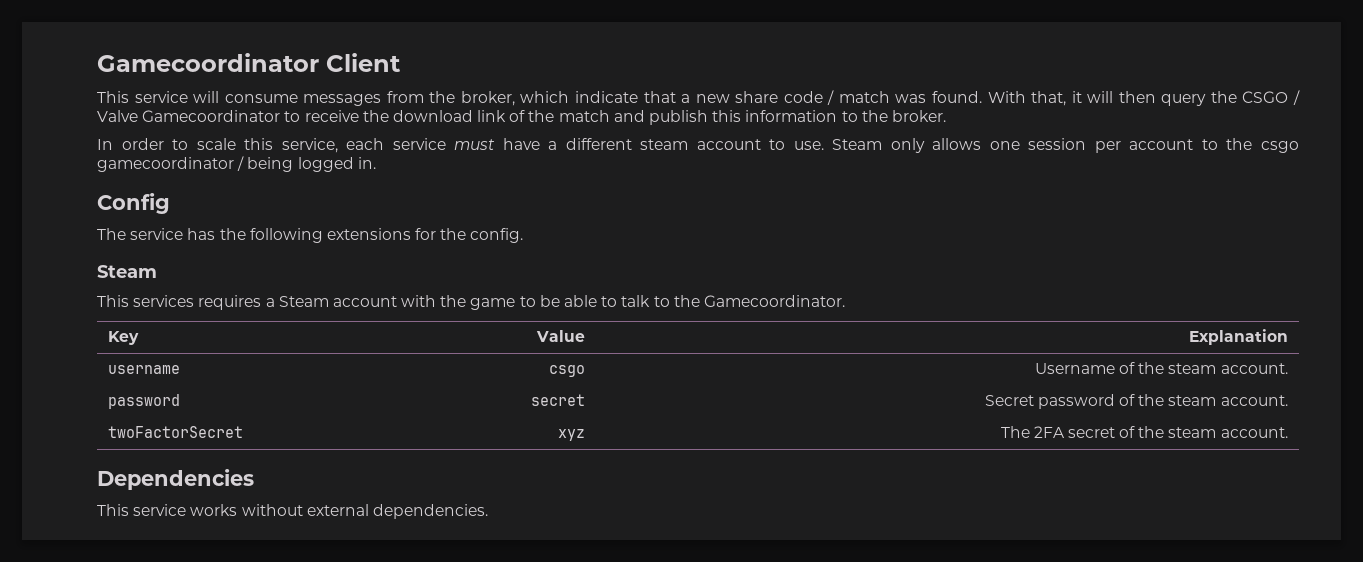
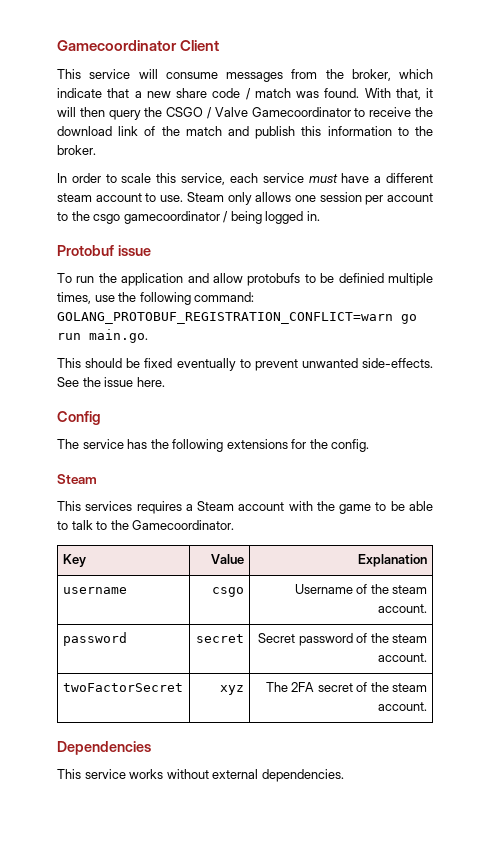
(376, 163) none -> [57,245,151,256] [57,273,433,286] [57,292,255,305] [57,312,417,324] [57,329,148,343] [57,358,433,371] [57,377,165,387] // Protobuf issue // To run the application and allow protobufs to be definied multiple times, use the following command: GOLANG_PROTOBUF_REGISTRATION_CONFLICT=warn go run main.go. // This should be fixed eventually to prevent unwanted side-effects. See the issue here.

